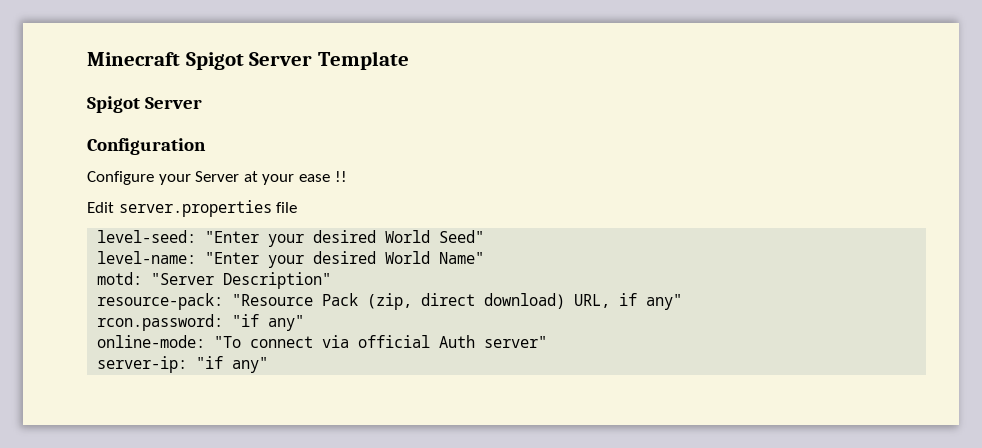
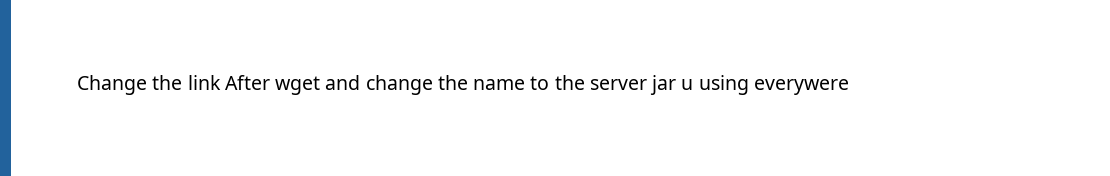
[87,51,409,70] [87,96,203,113] [87,138,206,155] [87,171,347,185] [87,200,298,217] [97,230,485,247] [97,251,485,268] [97,272,332,289] [97,293,683,310] [97,314,305,331] [97,335,548,348] [97,356,269,373] Minecraft Spigot Server Template // Spigot Server // Configuration // Configure your Server at your ease !! // Edit server.properties file // level-seed: "Enter your desired World Seed" // level-name: "Enter your desired World Name" // motd: "Server Description" // resource-pack: "Resource Pack (zip, direct download) URL, if any" // rcon.password: "if any" // online-mode: "To connect via official Auth server" // server-ip: "if any" -> [77,75,849,95] Change the link After wget and change the name to the server jar u using everywere

